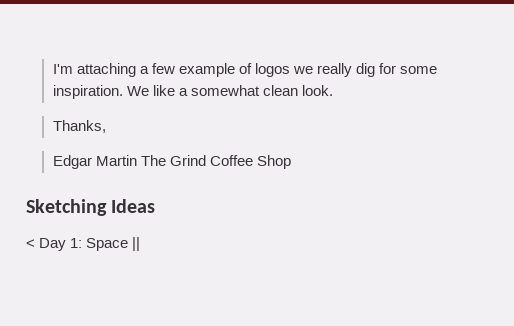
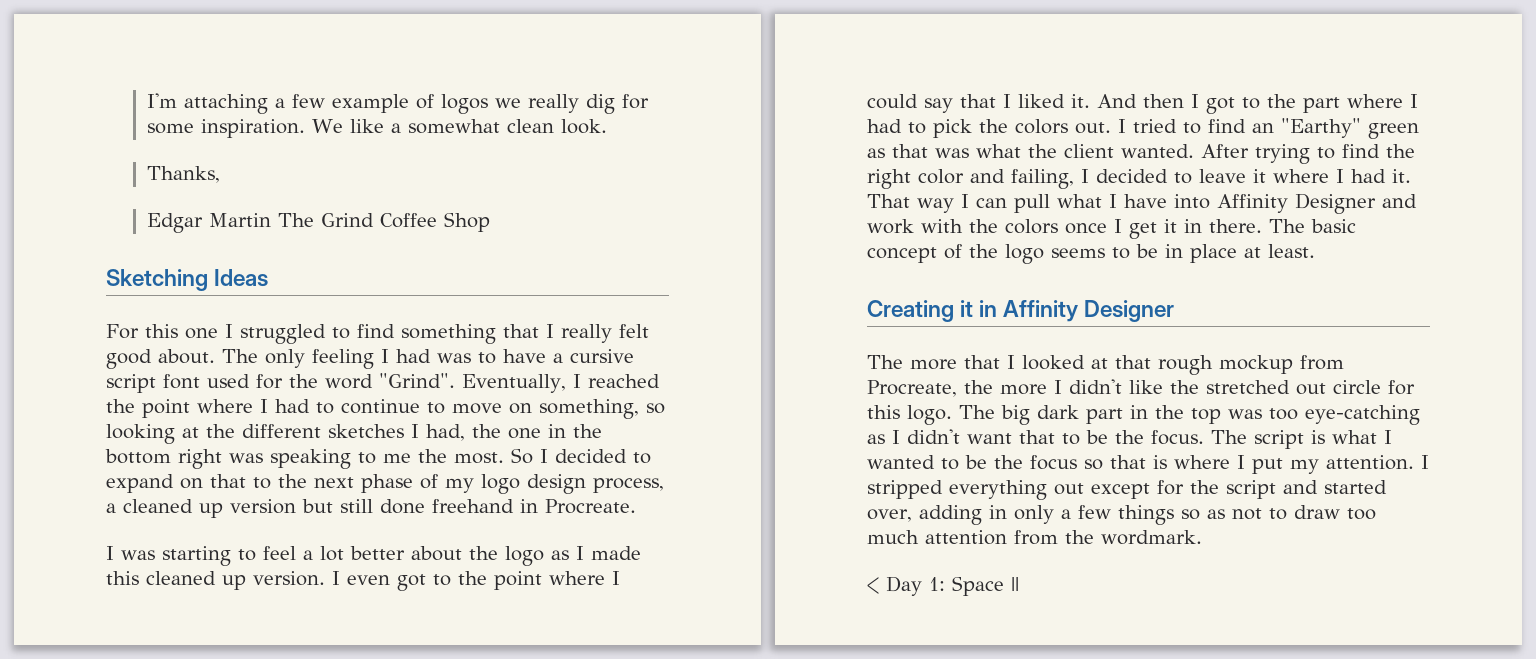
(156, 206) none -> [106,324,649,344] [106,349,634,369] [106,373,660,393] [106,399,665,419] [106,424,602,444] [105,448,651,469] [106,474,664,494] [106,499,636,518] [106,546,641,566] [106,571,620,591] [867,94,1418,114] [867,118,1419,139] [867,144,1415,164] [867,169,1411,189] [867,193,1417,214] [867,219,1356,239] [867,244,1315,264] [867,300,1175,322] [867,355,1344,375] [867,379,1415,397] [867,405,1420,425] [867,429,1392,449] [867,455,1429,474] [867,480,1387,500] [867,505,1376,525] [867,530,1202,545] // For this one I struggled to find something that I really felt good about. The only feeling I had was to have a cursive script font used for the word "Grind". Eventually, I reached the point where I had to continue to move on something, so looking at the different sketches I had, the one in the bottom right was speaking to me the most. So I decided to expand on that to the next phase of my logo design process, a cleaned up version but still done freehand in Procreate. // I was starting to feel a lot better about the logo as I made this cleaned up version. I even got to the point where I could say that I liked it. And then I got to the part where I had to pick the colors out. I tried to find an "Earthy" green as that was what the client wanted. After trying to find the right color and failing, I decided to leave it where I had it. That way I can pull what I have into Affinity Designer and work with the colors once I get it in there. The basic concept of the logo seems to be in place at least. // Creating it in Affinity Designer // The more that I looked at that rough mockup from Procreate, the more I didn't like the stretched out circle for this logo. The big dark part in the top was too eye-catching as I didn't want that to be the focus. The script is what I wanted to be the focus so that is where I put my attention. I stripped everything out except for the script and started over, adding in only a few things so as not to draw too much attention from the wordmark.

